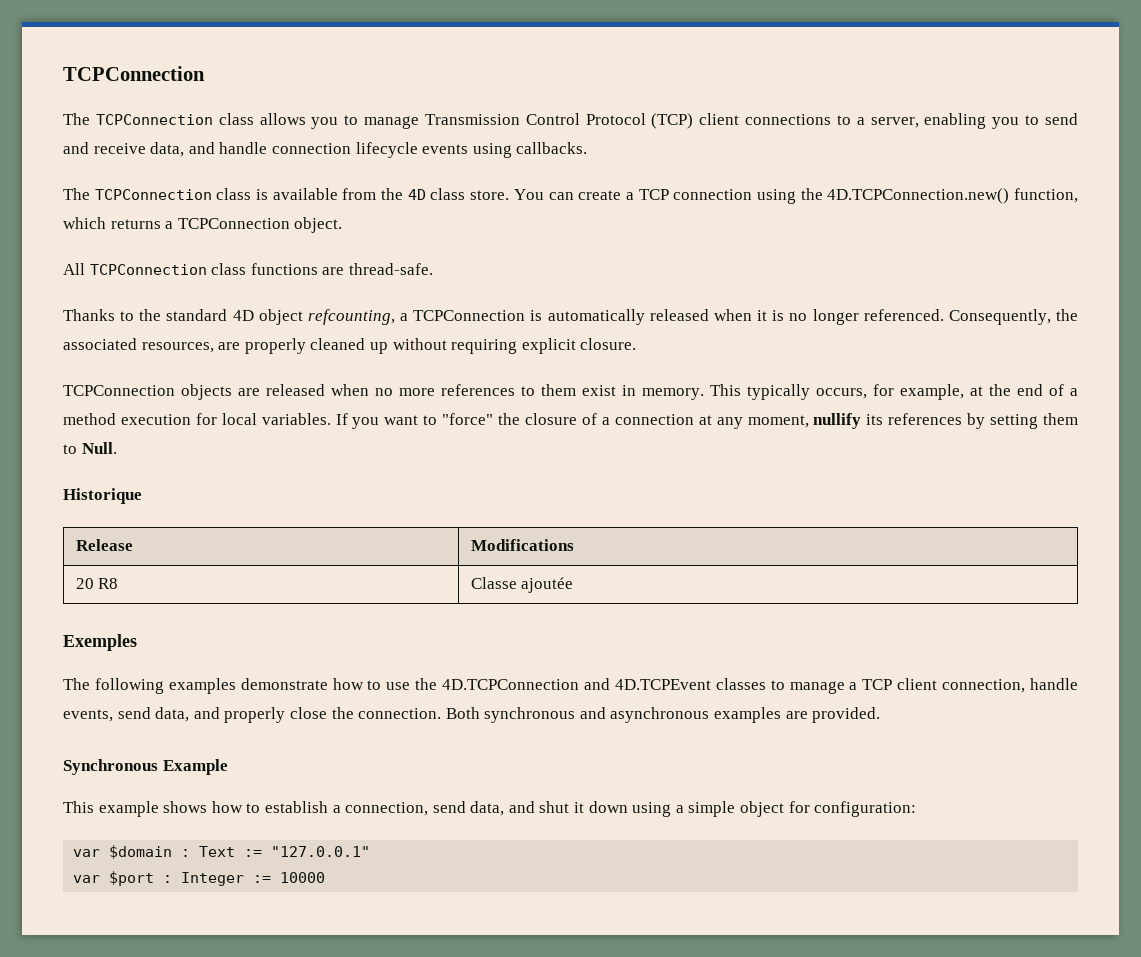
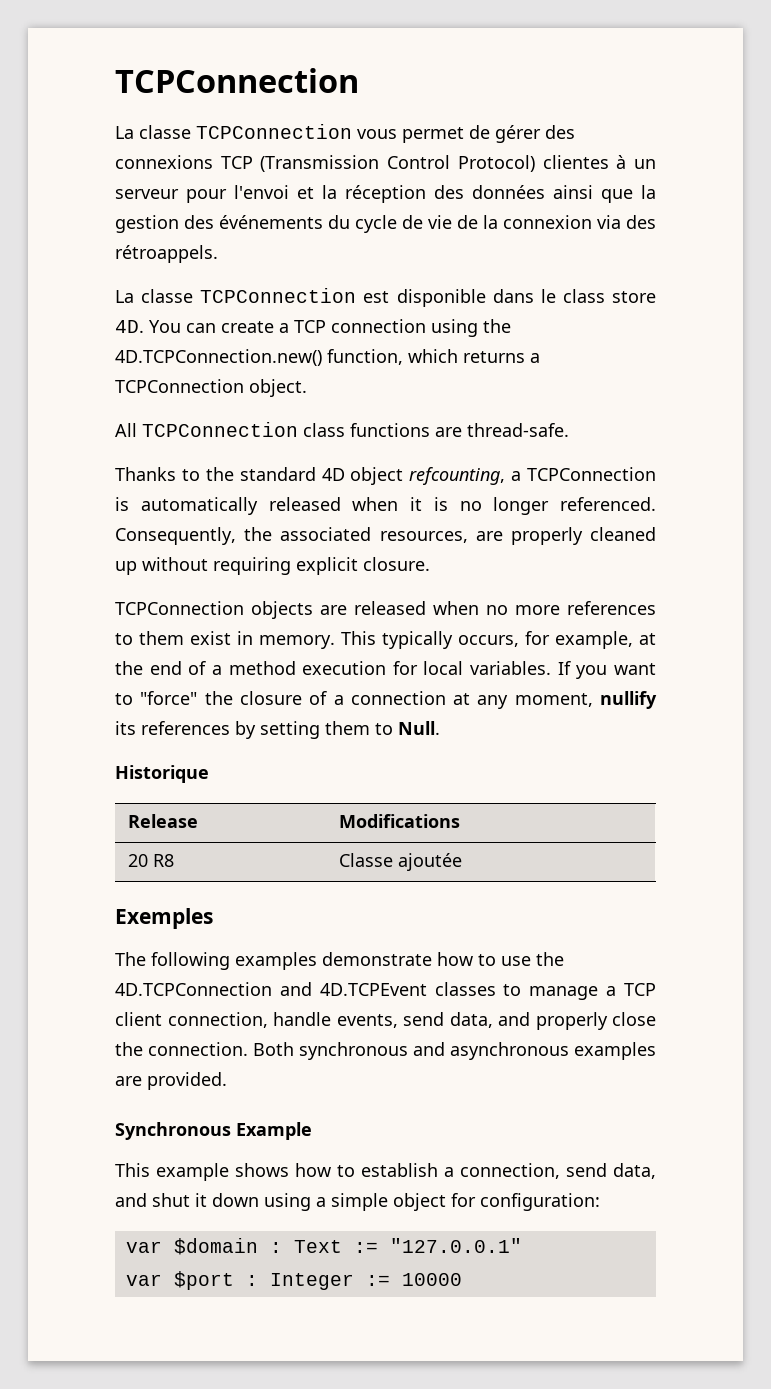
[63,113,1079,129] [63,142,588,158] [63,188,510,200] The TCPConnection class allows you to manage Transmission Control Protocol (TCP) client connections to a server, enabling you to send and receive data, and handle connection lifecycle events using callbacks. // The TCPConnection class is available from the 4D class store. -> [115,124,575,143] [115,155,656,172] [115,185,656,203] [115,215,656,233] [115,245,218,263] [115,288,656,307] [115,320,144,333] La classe TCPConnection vous permet de gérer des connexions TCP (Transmission Control Protocol) clientes à un serveur pour l'envoi et la réception des données ainsi que la gestion des événements du cycle de vie de la connexion via des rétroappels. // La classe TCPConnection est disponible dans le class store 4D.

